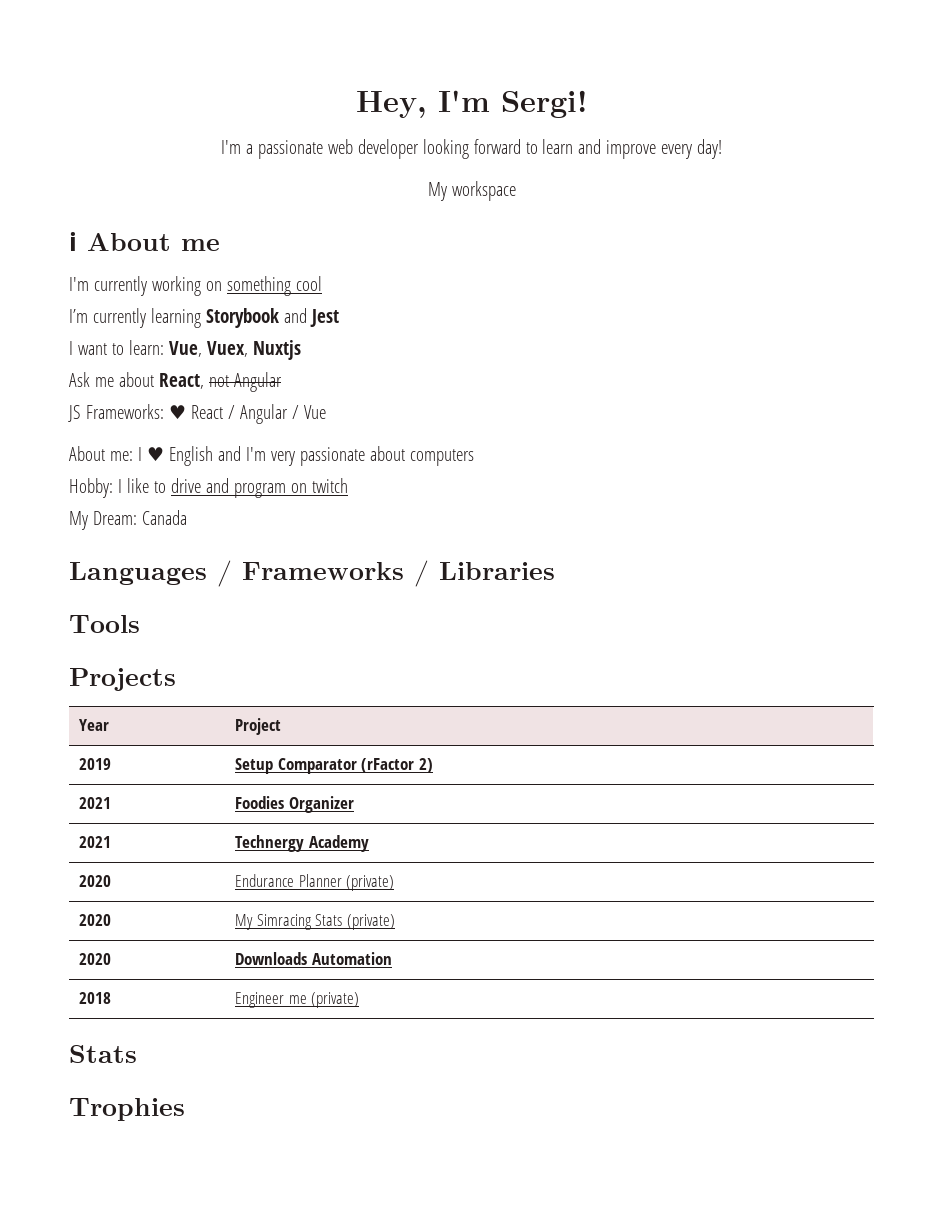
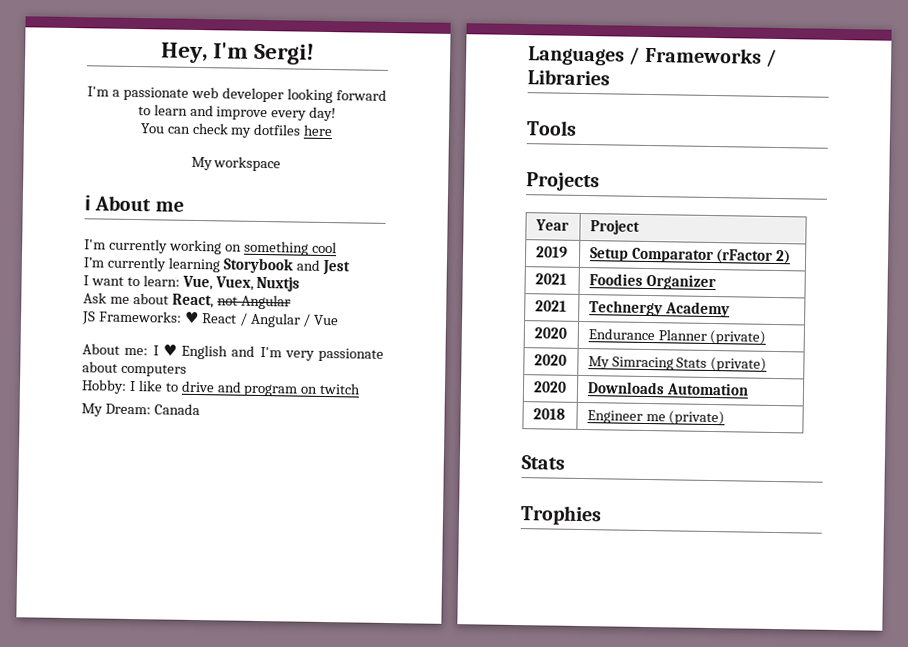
(723, 149) none -> [139,122,334,138] // You can check my dotfiles here

